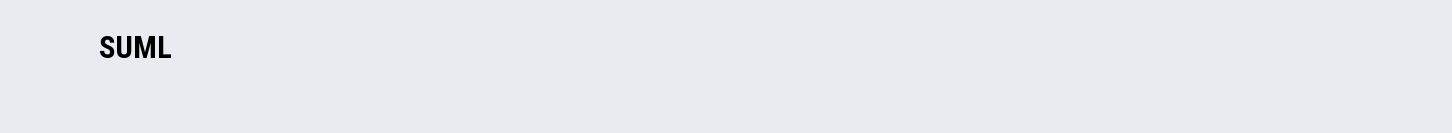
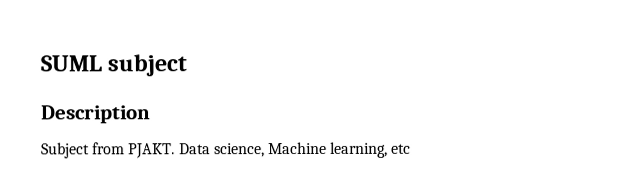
(172, 47) none -> [107,54,188,77] [41,105,151,124] [41,141,412,159] subject // Description // Subject from PJAKT. Data science, Machine learning, etc

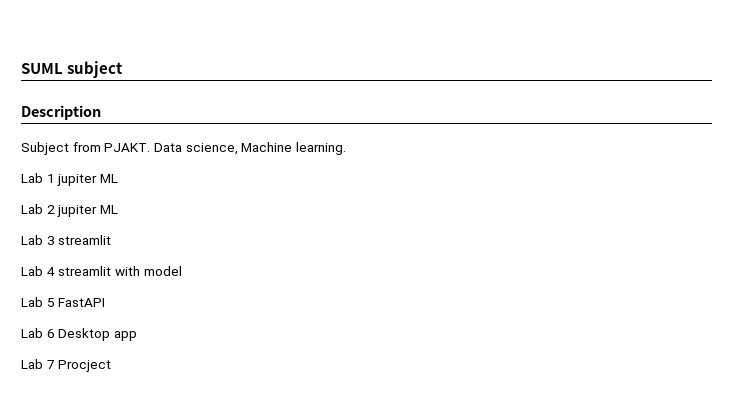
[330,141,412,158] learning, etc -> [295,142,346,155] [21,173,118,186] [21,204,118,217] [21,235,112,245] [21,266,182,276] [21,297,106,307] [21,328,137,341] [21,359,112,372] learning. // Lab 1 jupiter ML // Lab 2 jupiter ML // Lab 3 streamlit // Lab 4 streamlit with model // Lab 5 FastAPI // Lab 6 Desktop app // Lab 7 Procject

